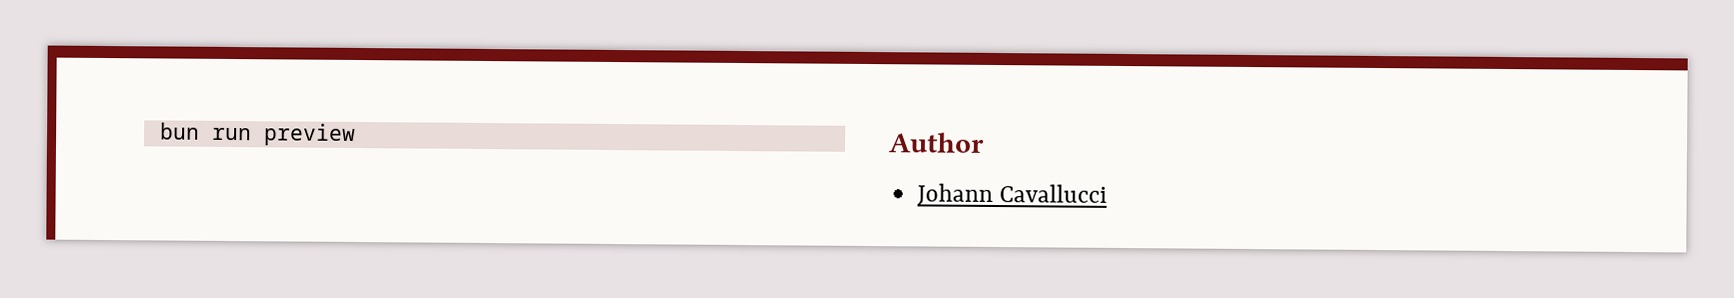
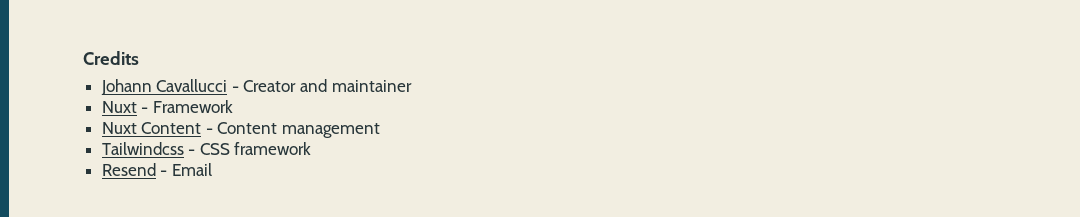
[159,122,356,146] [888,132,985,153] [917,183,1108,206] bun run preview // Author // Johann Cavallucci -> [83,51,139,65] [100,79,412,95] [101,100,233,113] [101,122,381,138] [101,142,312,155] [101,163,212,176] Credits // Johann Cavallucci - Creator and maintainer // Nuxt - Framework // Nuxt Content - Content management // Tailwindcss - CSS framework // Resend - Email

